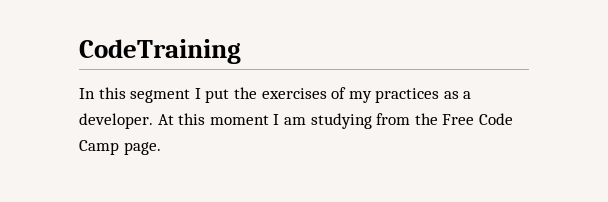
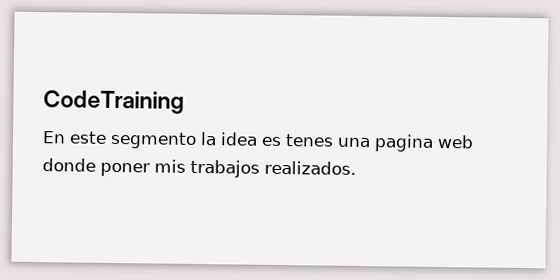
[79,87,472,103] [79,113,513,129] [79,140,161,155] In this segment I put the exercises of my practices as a developer. At this moment I am studying from the Free Code Camp page. -> [42,131,474,152] [42,158,356,178] En este segmento la idea es tenes una pagina web donde poner mis trabajos realizados.

